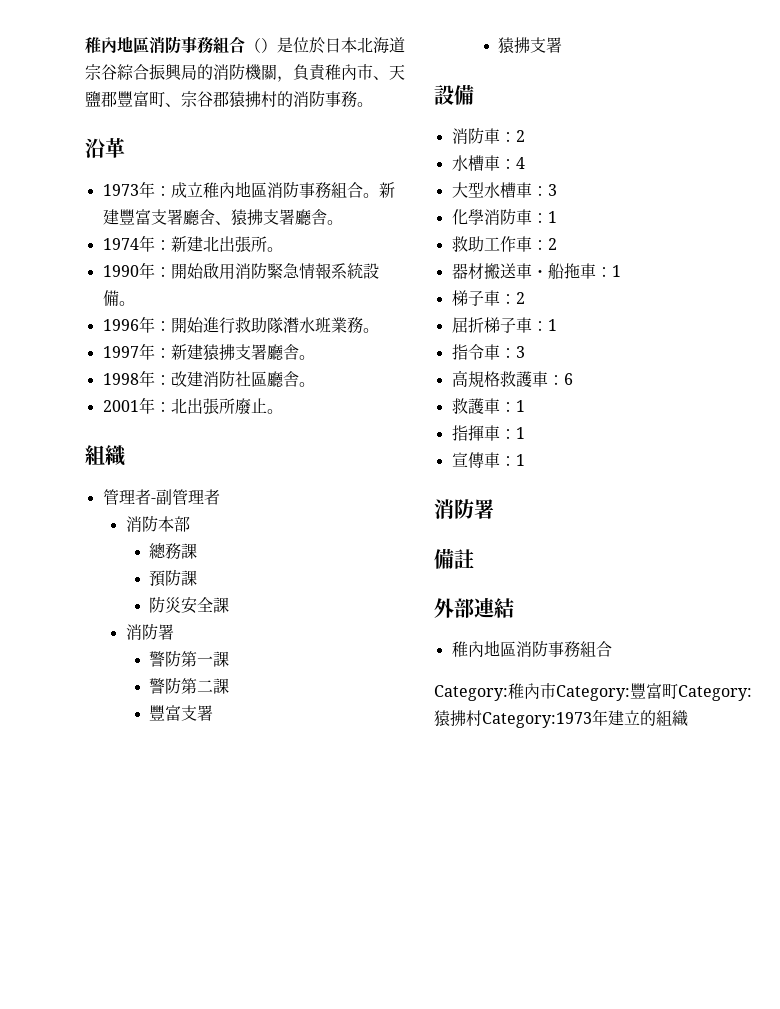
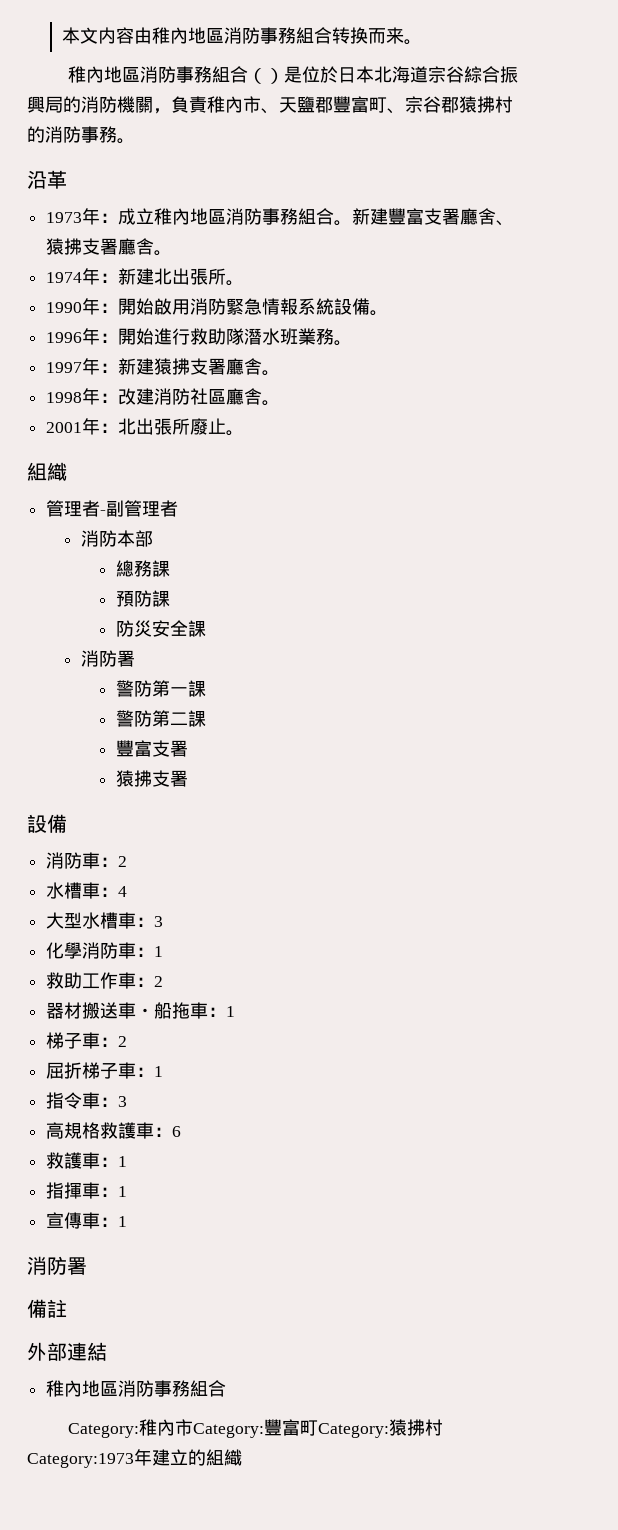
(85, 45) none -> [61,27,422,45] 本文内容由稚內地區消防事務組合转换而来。 //

